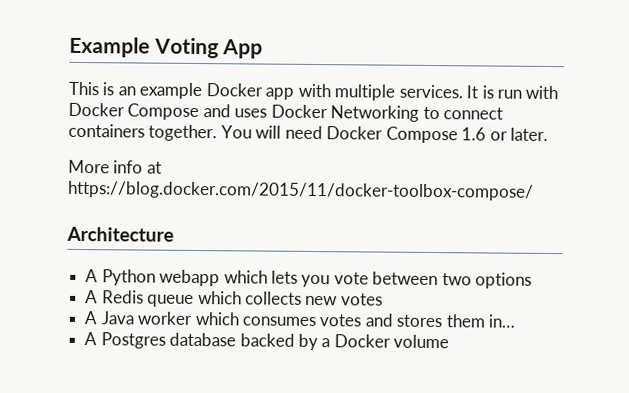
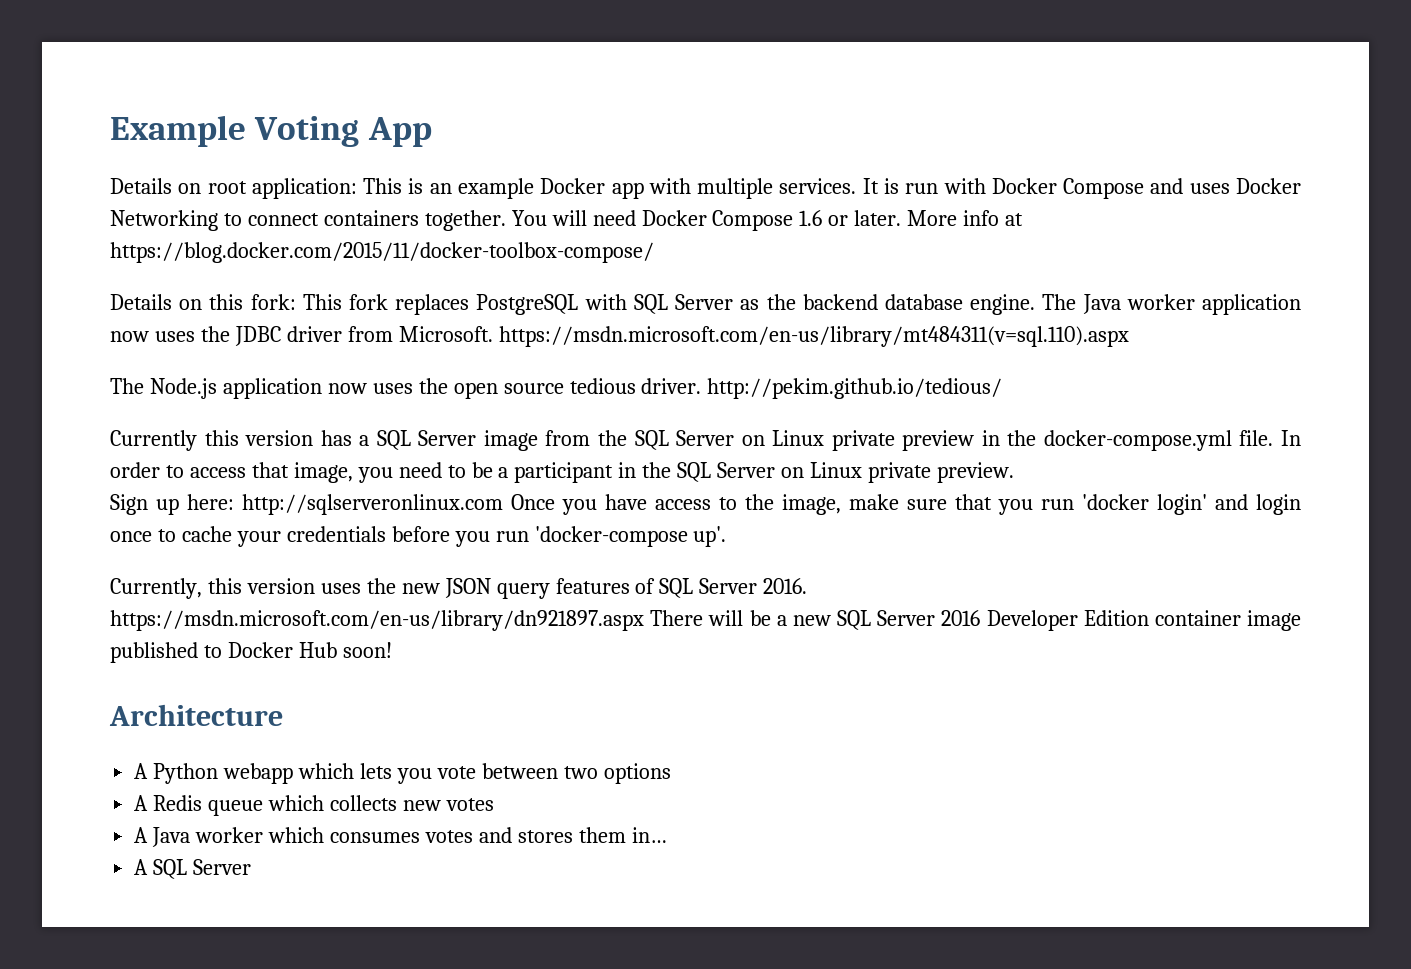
(264, 49) none -> [110,178,357,199] Details on root application:
(549, 134) // -> (902, 218) none
(534, 190) none -> [110,294,1301,315] [110,326,1129,347] [110,378,1003,399] [110,430,1301,451] [110,462,1014,483] [110,494,1301,515] [110,526,727,547] [110,578,808,599] [110,610,1301,631] [110,642,392,663] // Details on this fork: This fork replaces PostgreSQL with SQL Server as the backend database engine. The Java worker application now uses the JDBC driver from Microsoft. https://msdn.microsoft.com/en-us/library/mt484311(v=sql.110).aspx // The Node.js application now uses the open source tedious driver. http://pekim.github.io/tedious/ // Currently this version has a SQL Server image from the SQL Server on Linux private preview in the docker-compose.yml file. In order to access that image, you need to be a participant in the SQL Server on Linux private preview. // Sign up here: http://sqlserveronlinux.com Once you have access to the image, make sure that you run 'docker login' and login once to cache your credentials before you run 'docker-compose up'. // Currently, this version uses the new JSON query features of SQL Server 2016. https://msdn.microsoft.com/en-us/library/dn921897.aspx There will be a new SQL Server 2016 Developer Edition container image published to Docker Hub soon!
[100,332,450,351] Postgres database backed by a Docker volume -> [153,859,252,879] SQL Server

